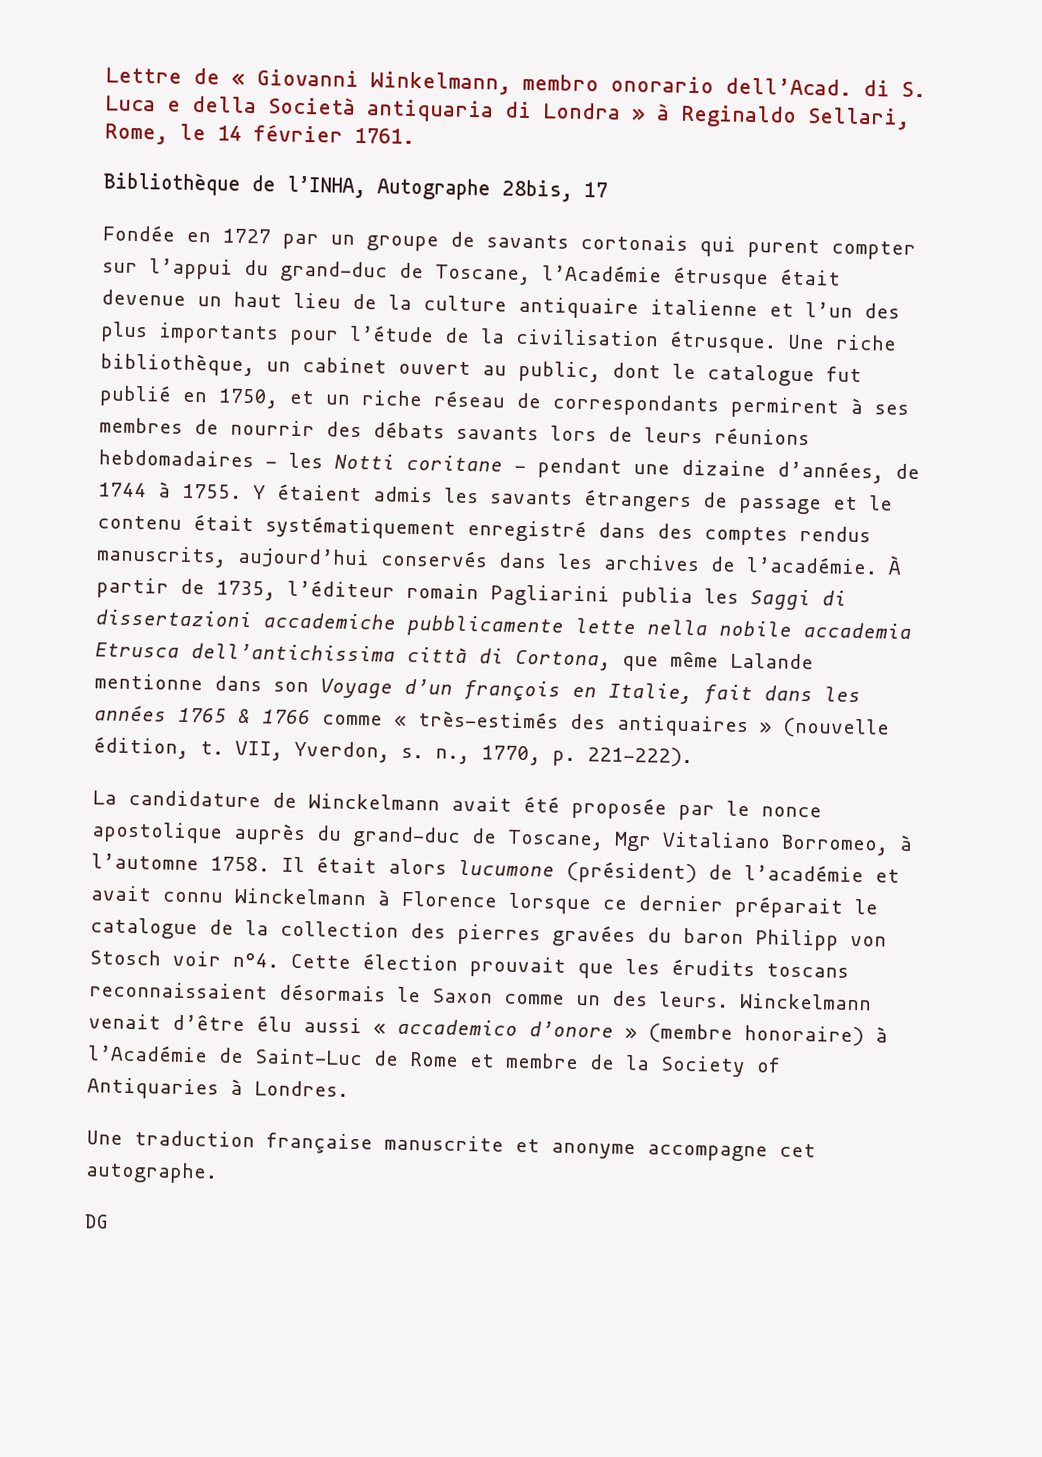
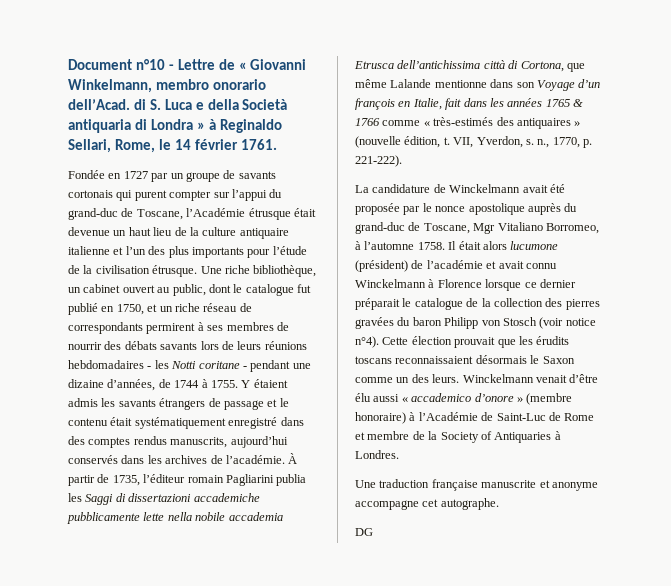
(105, 75) none -> [68,59,174,70] Document n°10 -
[103,171,609,202] // Bibliothèque de l’INHA, Autographe 28bis, 17 -> (277, 144) none
[172,950,279,968] voir n°4. -> [539,317,596,329] [355,336,379,348] (voir notice n°4).

